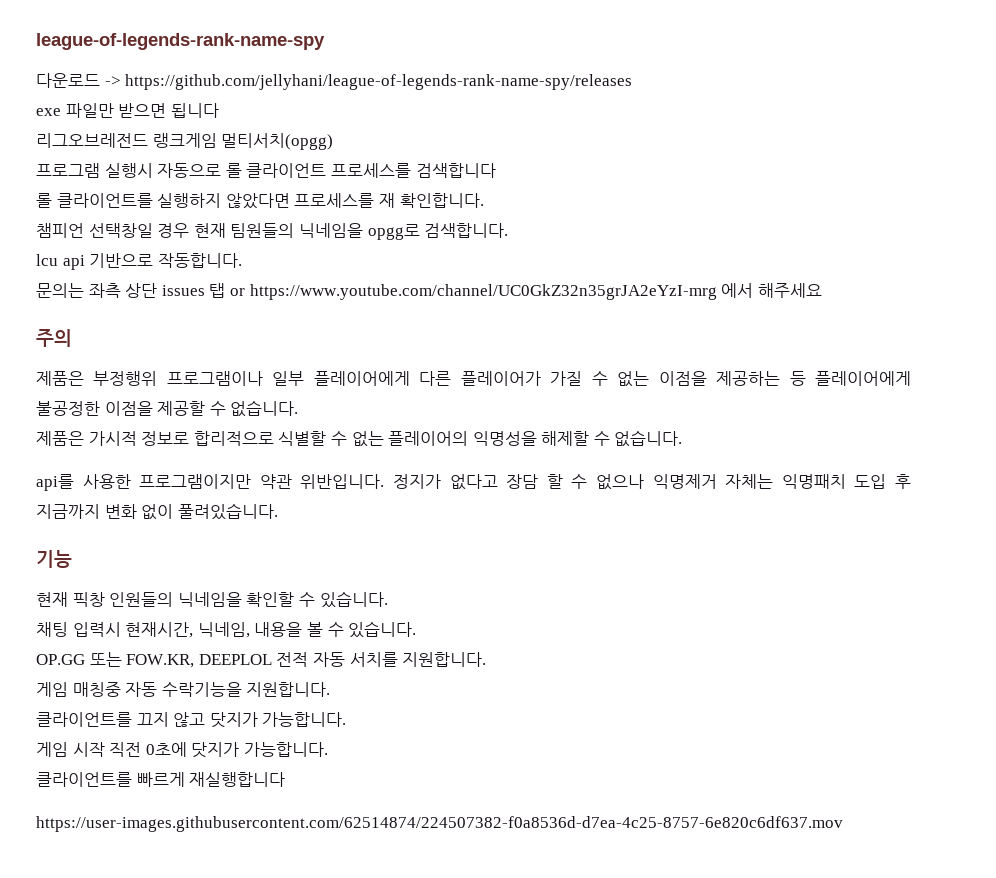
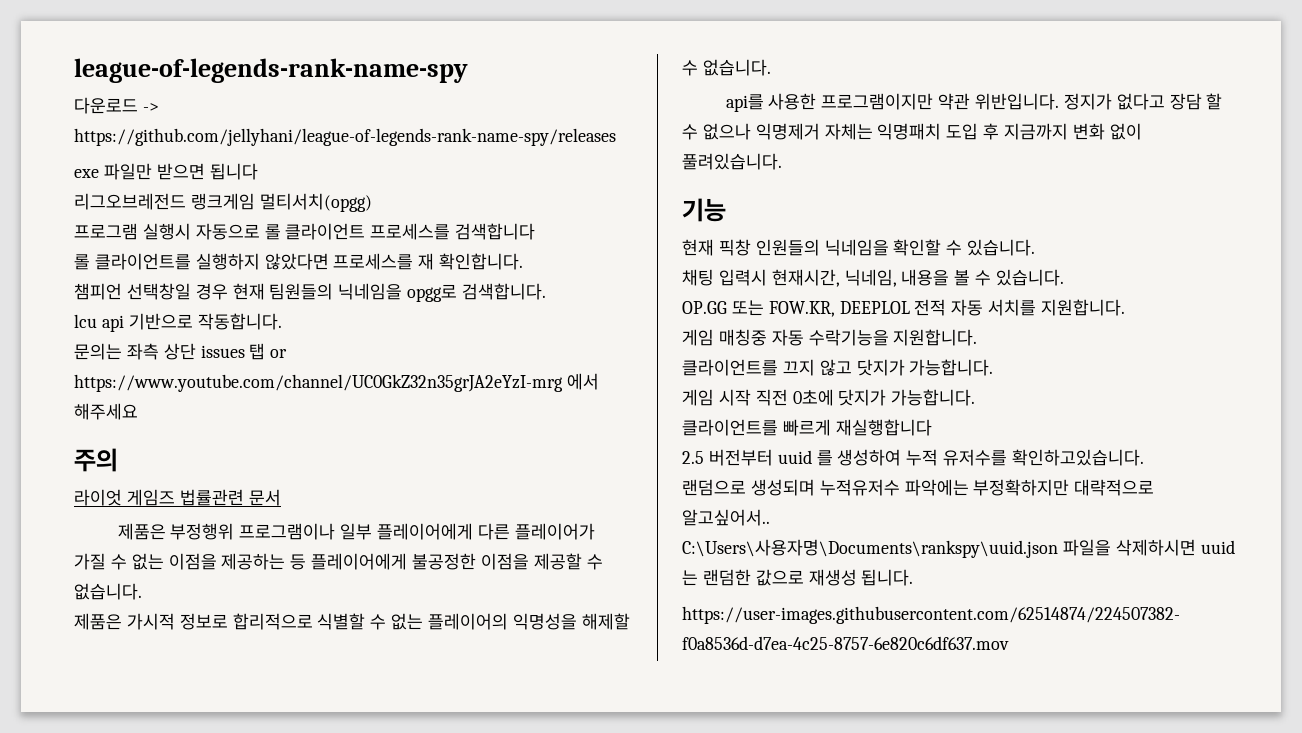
(72, 338) none -> [74,489,281,506] // 라이엇 게임즈 법률관련 문서
(286, 779) none -> [682,449,1145,466] [682,479,1155,496] [682,509,770,526] [682,539,1235,558] [682,569,914,586] // 2.5 버전부터 uuid 를 생성하여 누적 유저수를 확인하고있습니다. // 랜덤으로 생성되며 누적유저수 파악에는 부정확하지만 대략적으로 알고싶어서.. // C:\Users\사용자명\Documents\rankspy\uuid.json 파일을 삭제하시면 uuid 는 랜덤한 값으로 재생성 됩니다.

